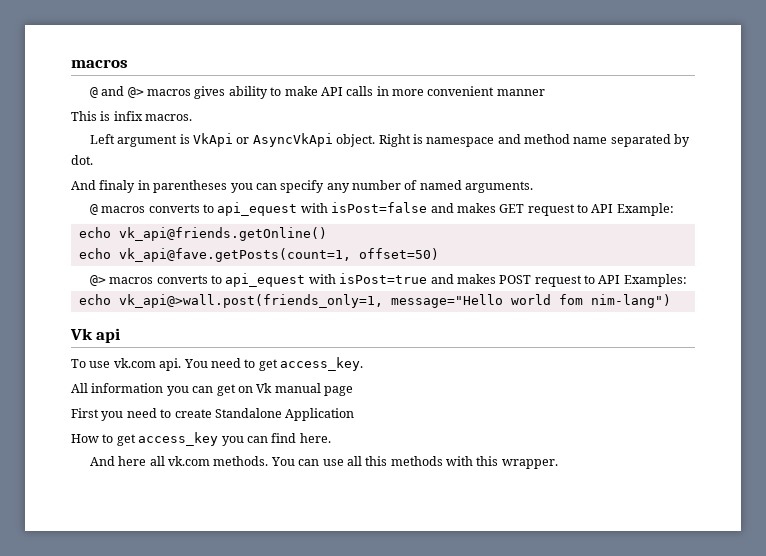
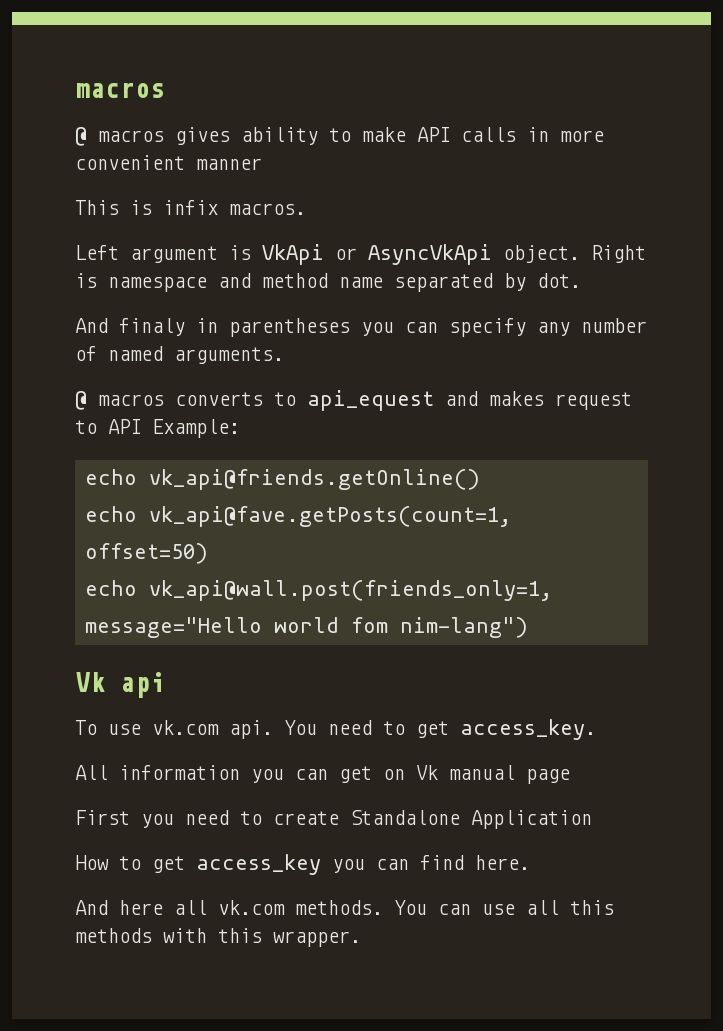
[101,86,144,98] and @> -> (87, 136) none
[300,202,525,213] with isPost=false and makes GET -> [445,391,544,406] and makes
[89,273,687,287] [78,294,383,308] // @> macros converts to api_equest with isPost=true and makes POST request to API Examples: // echo vk_api@>wall.post(friends_only=1, -> [84,580,552,601] // echo vk_api@wall.post(friends_only=1,

